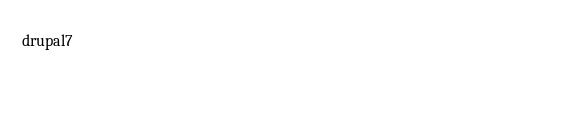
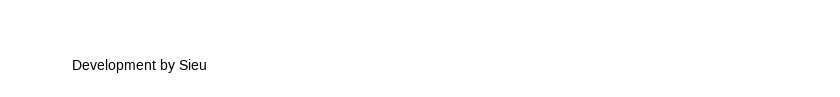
[22,34,73,50] drupal7 -> [72,59,207,73] Development by Sieu

